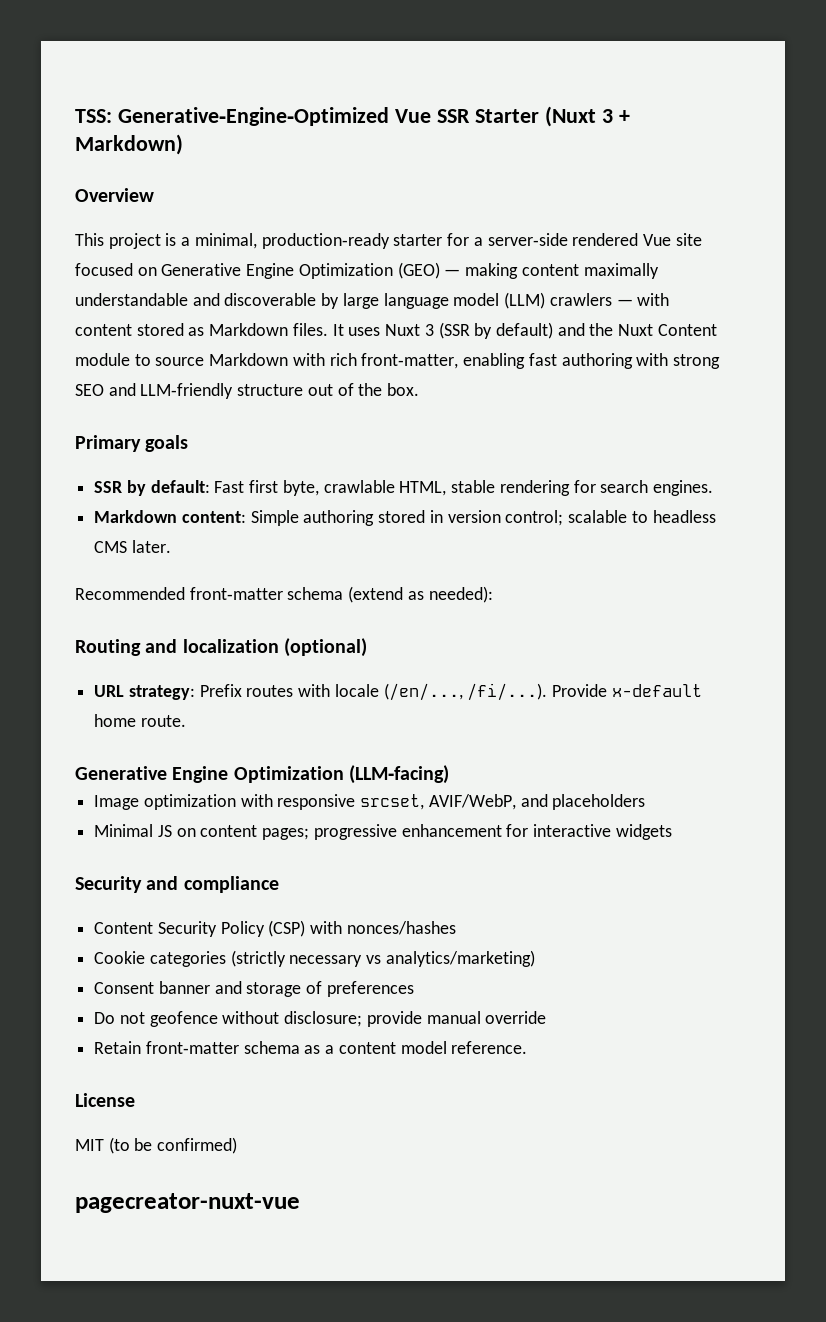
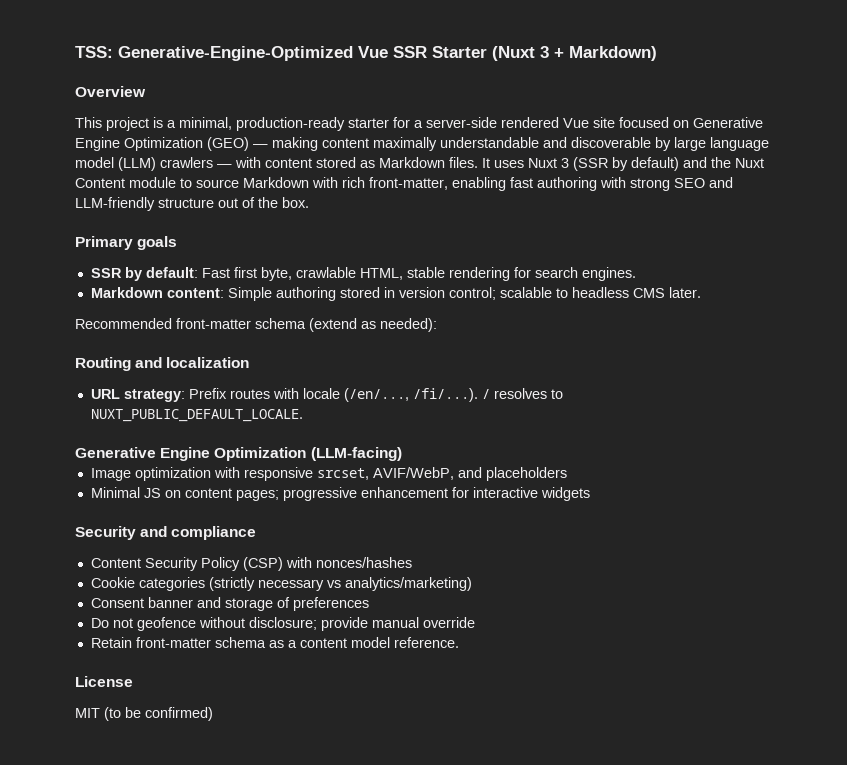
[283,638,367,657] (optional) -> (250, 362) none
[552,684,702,697] [94,714,186,727] Provide x-default home route. -> [481,388,563,399] [90,409,303,422] / resolves to NUXT_PUBLIC_DEFAULT_LOCALE.
[75,1193,300,1213] // pagecreator-nuxt-vue -> (213, 714) none

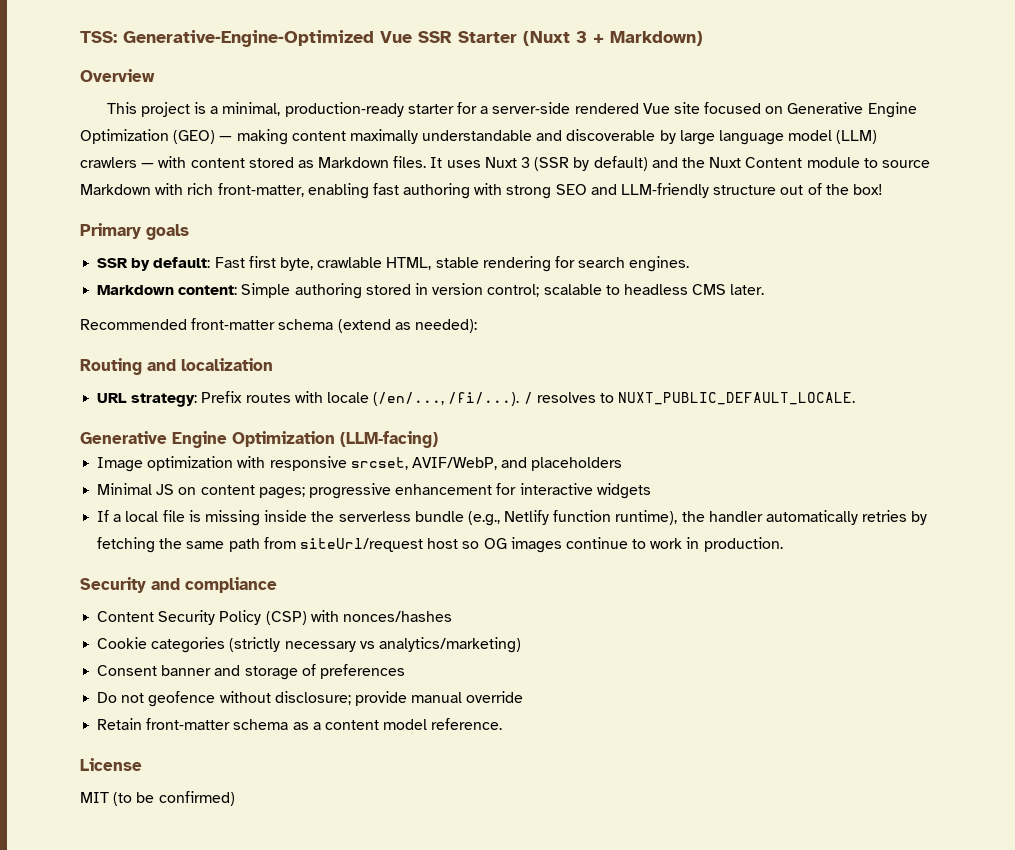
[282,197,309,208] box. -> [852,184,883,195] box!
(590, 494) none -> [97,510,928,526] [97,537,783,553] // If a local file is missing inside the serverless bundle (e.g., Netlify function runtime), the handler automatically retries by fetching the same path from siteUrl/request host so OG images continue to work in production.

